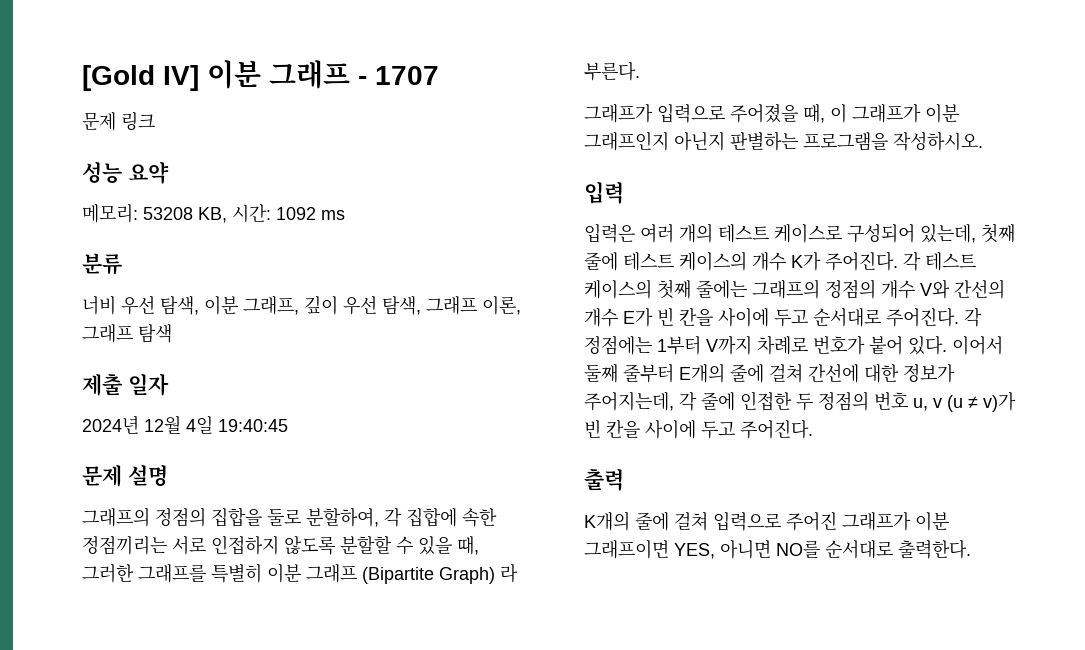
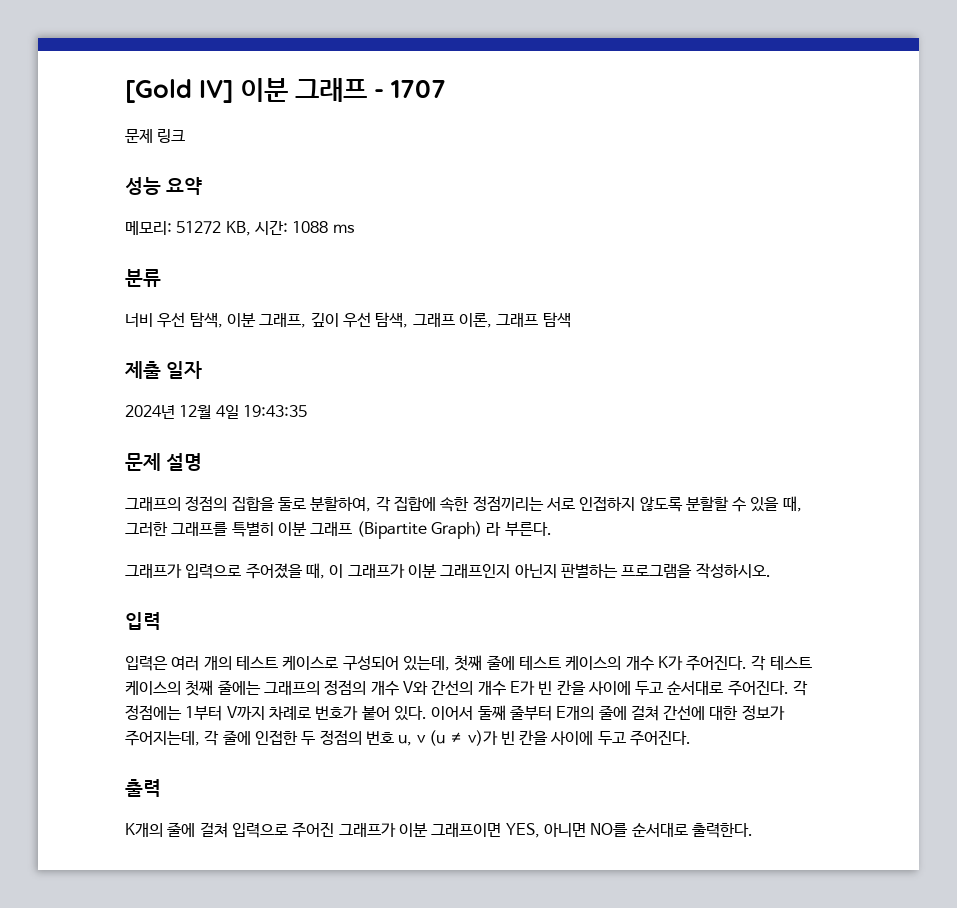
[143,207,193,220] 53208 -> [176,221,222,234] 51272
[276,207,316,220] 1092 -> [292,221,329,233] 1088
[218,419,288,432] 19:40:45 -> [242,405,307,417] 19:43:35

